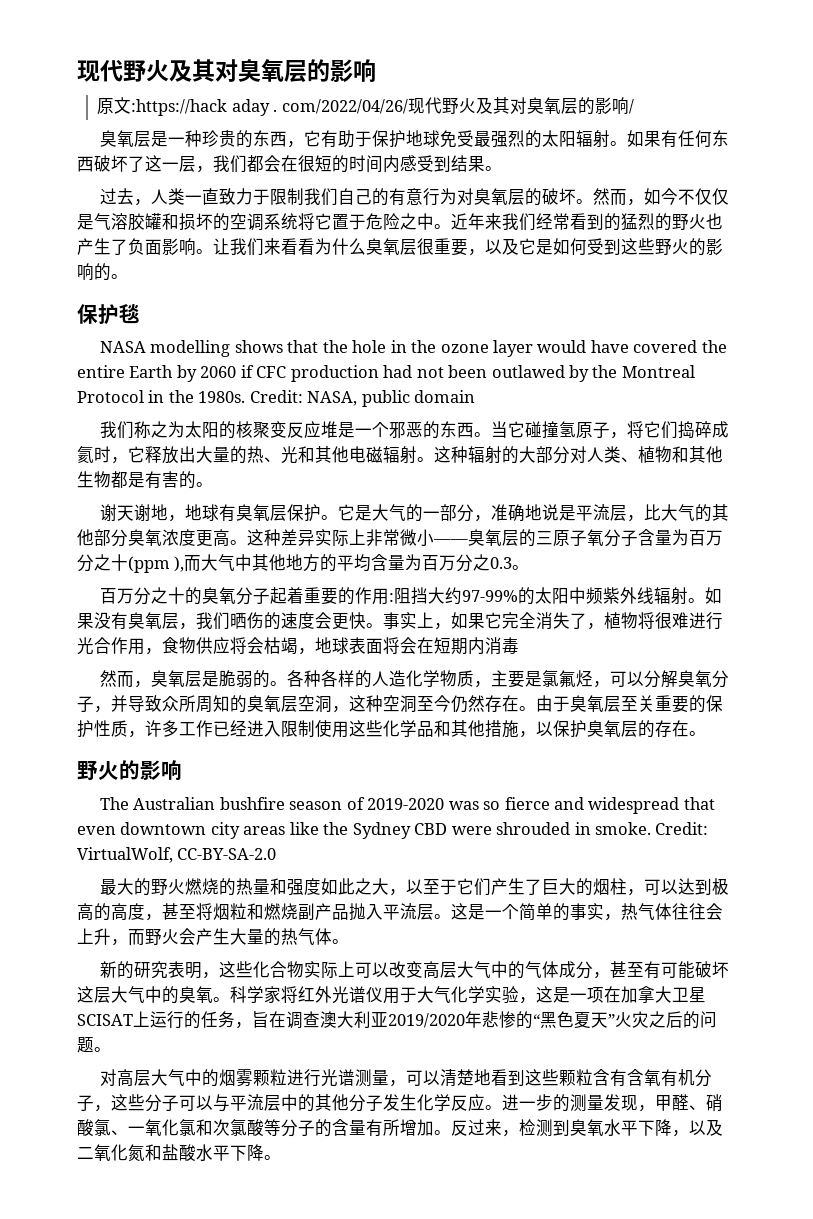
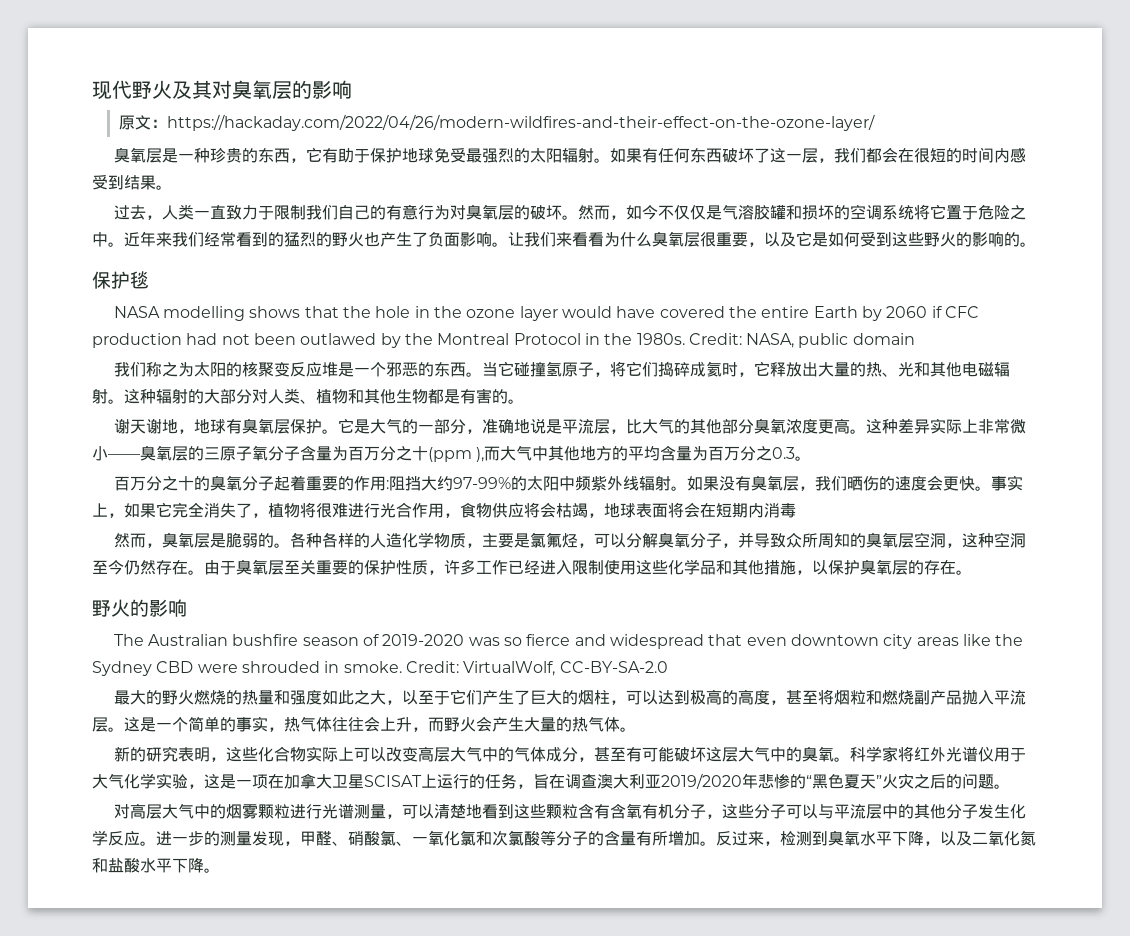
[131,97,634,116] :https://hack aday . com/2022/04/26/现代野火及其对臭氧层的影响/ -> [150,114,875,131] ：https://hackaday.com/2022/04/26/modern-wildfires-and-their-effect-on-the-ozone-layer/

